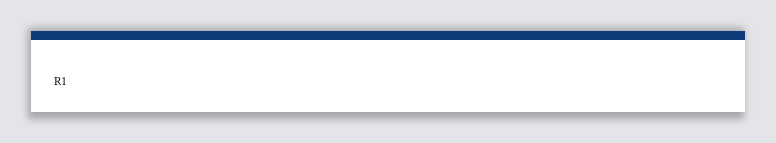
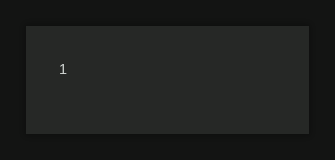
[54,77,67,85] R1 -> [59,64,67,74] 1

